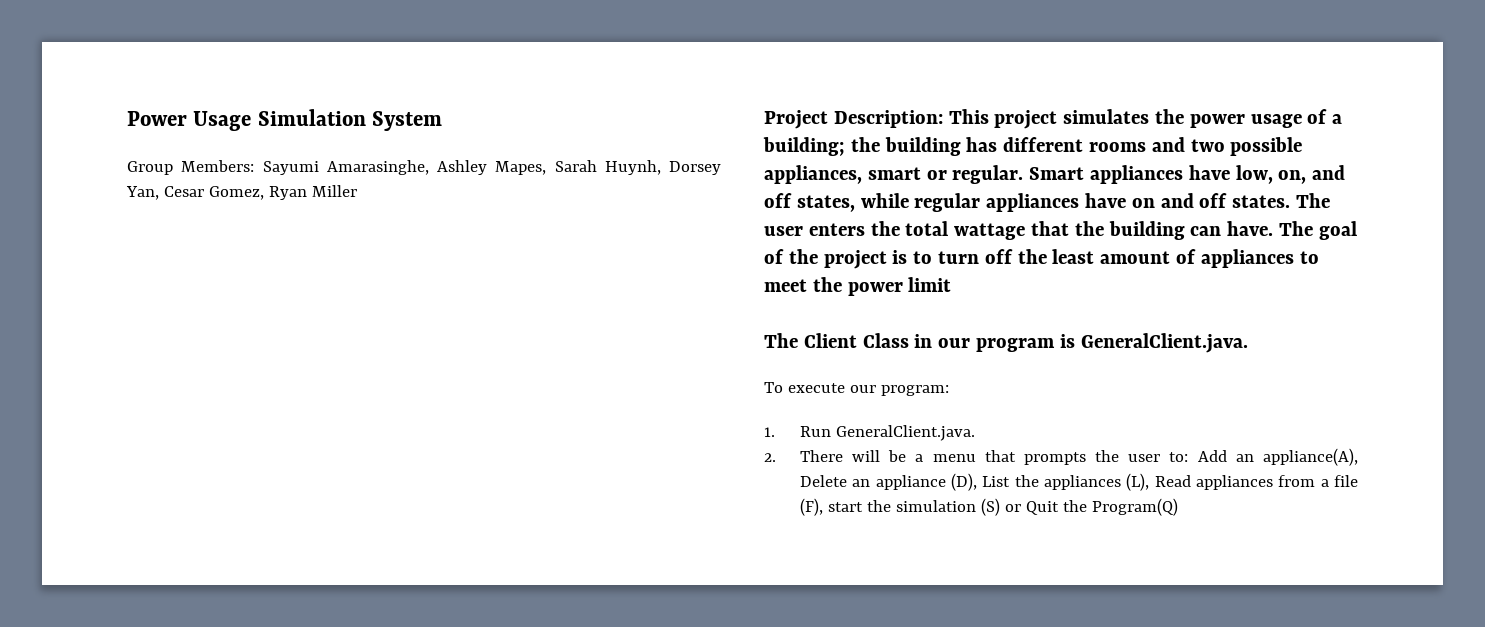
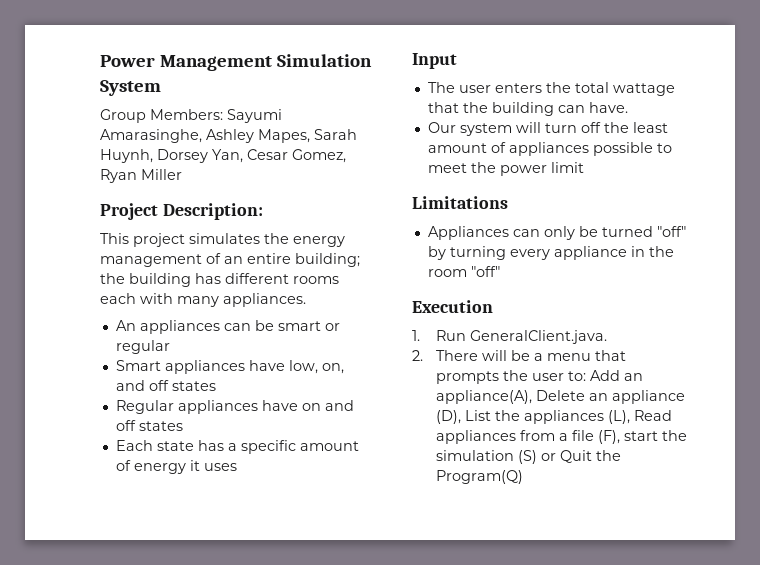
[193,111,252,131] Usage -> [160,55,273,71] Management
(943, 119) none -> (263, 211) //
[1189,109,1343,128] power usage of a -> [293,236,345,247] [100,253,291,267] energy management of an entire
[1151,137,1303,156] [764,165,862,184] and two possible appliances, -> [100,293,306,307] [115,320,274,334] each with many appliances. // An appliances can be
[952,165,1024,184] regular. -> [115,340,170,354] regular //
[796,193,981,212] states, while regular -> [171,381,216,391] [115,400,174,414] states // Regular
[1232,195,1291,208] states. -> [138,421,183,431] [115,440,359,454] [115,460,237,474] [412,53,457,69] states // Each state has a specific amount of energy it uses // Input //
[1279,221,1357,240] [764,249,933,269] The goal of the project is to -> [427,122,541,136] // Our system will
(1294, 258) none -> [592,142,653,156] possible
[764,333,1248,353] [764,382,949,396] The Client Class in our program is GeneralClient.java. // To execute our program: -> [412,196,508,209] [427,226,686,240] [427,246,674,260] [427,266,500,277] [412,300,493,313] Limitations // Appliances can only be turned "off" by turning every appliance in the room "off" // Execution

